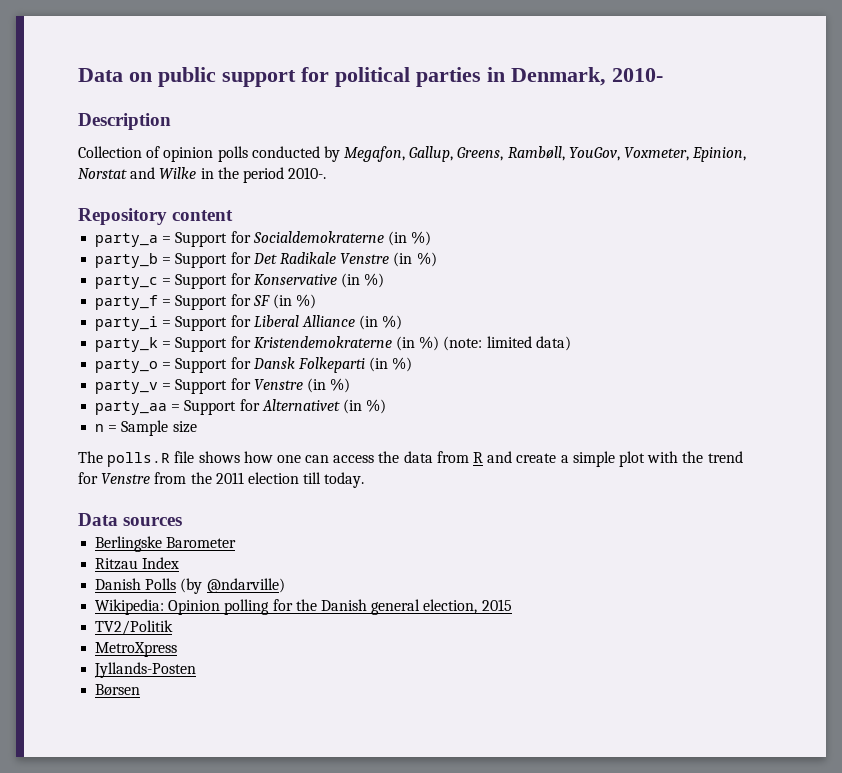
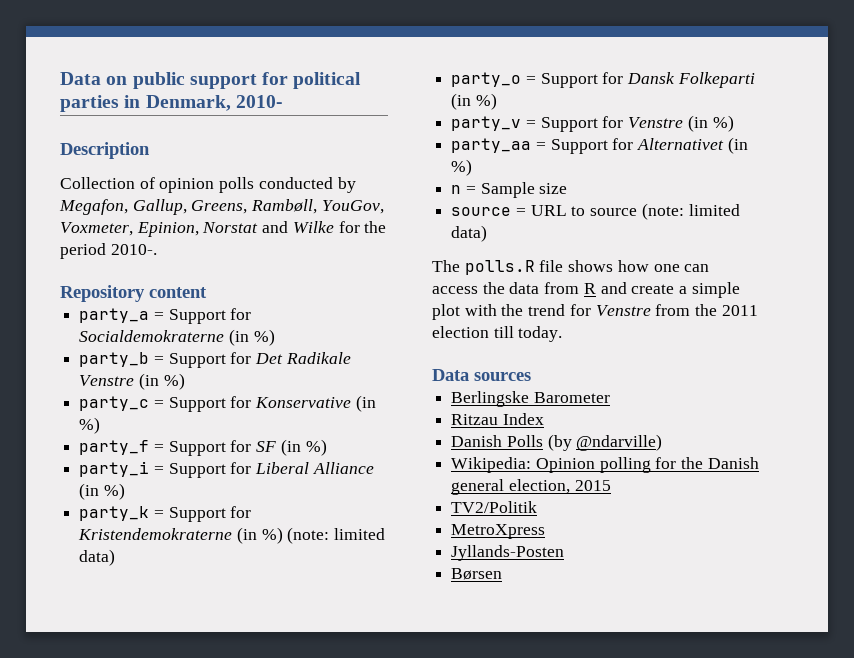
[200,168,214,179] in -> [338,221,360,233] for
(197, 427) none -> [451,203,740,220] [451,225,488,242] // source = URL to source (note: limited data)

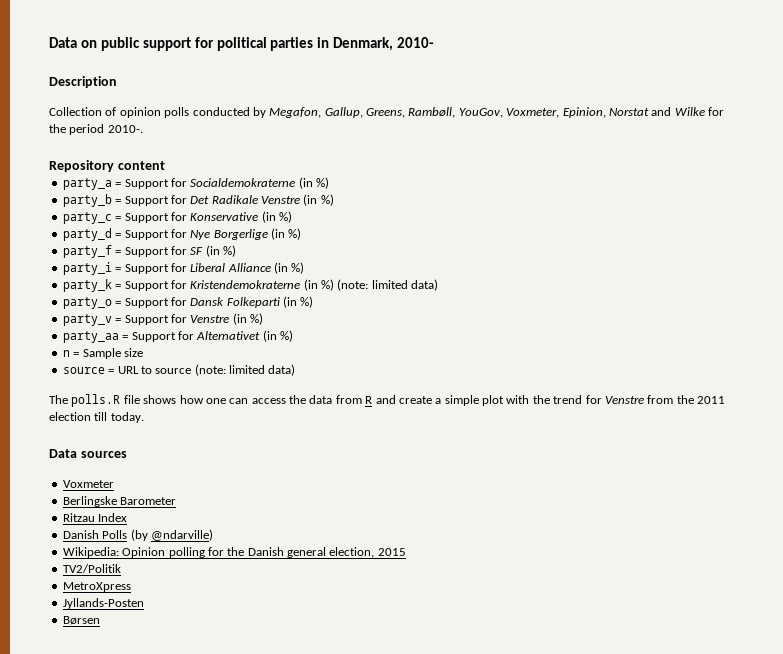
(101, 425) none -> [62,228,302,241] // party_d = Support for Nye Borgerlige (in %)
(531, 376) none -> [62,480,114,488] // Voxmeter

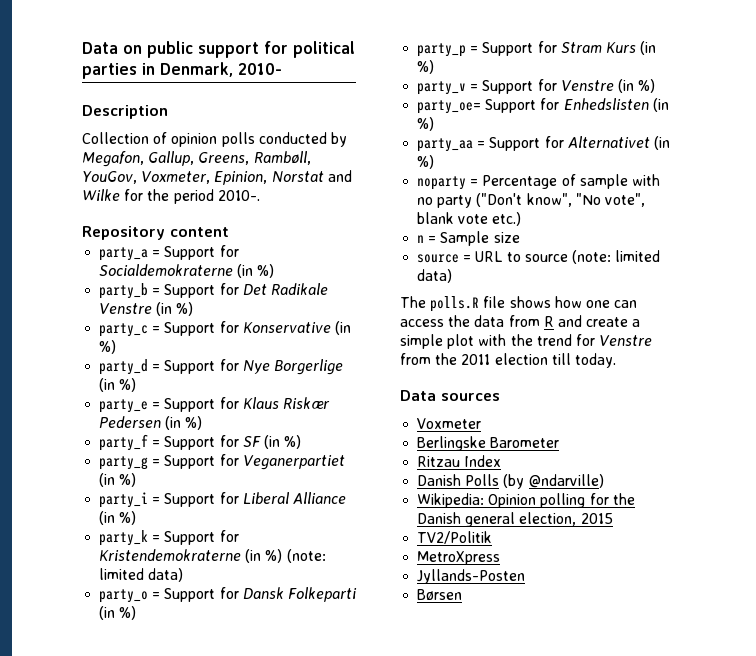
(302, 234) none -> [99,397,330,413] [99,416,203,430] // party_e = Support for Klaus Riskær Pedersen (in %)
(236, 251) none -> [99,454,345,470] [99,473,137,487] // party_g = Support for Veganerpartiet (in %)
(314, 302) none -> [417,41,657,57] [417,60,435,74] // party_p = Support for Stram Kurs (in %)
(263, 319) none -> [417,98,669,114] [417,117,435,131] // party_oe= Support for Enhedslisten (in %)
(293, 336) none -> [417,174,660,190] [417,193,645,208] [417,212,522,226] // noparty = Percentage of sample with no party ("Don't know", "No vote", blank vote etc.)

